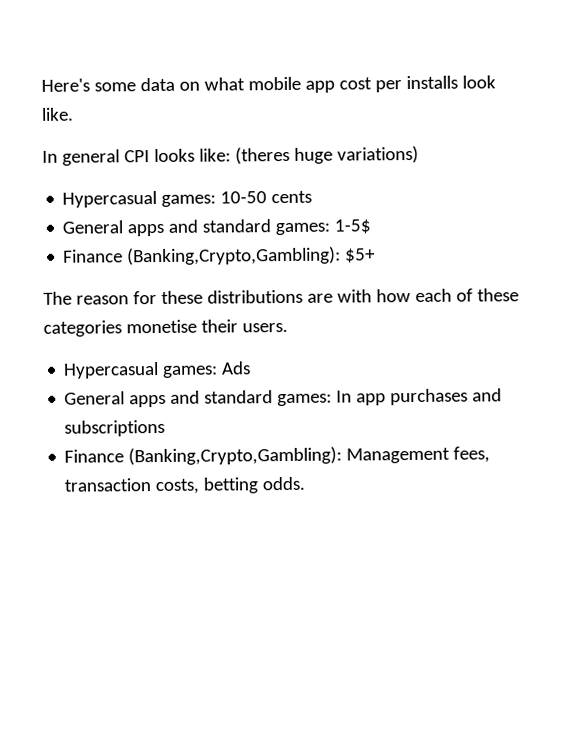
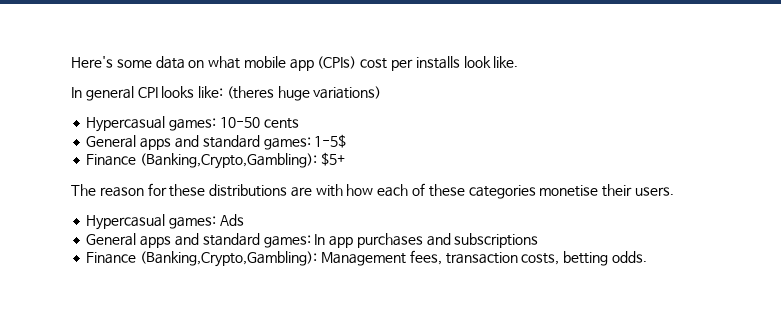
(335, 86) none -> [317,56,357,69] (CPIs)

